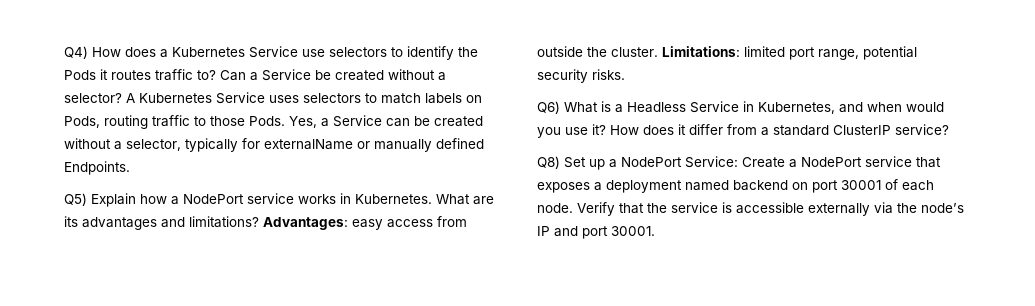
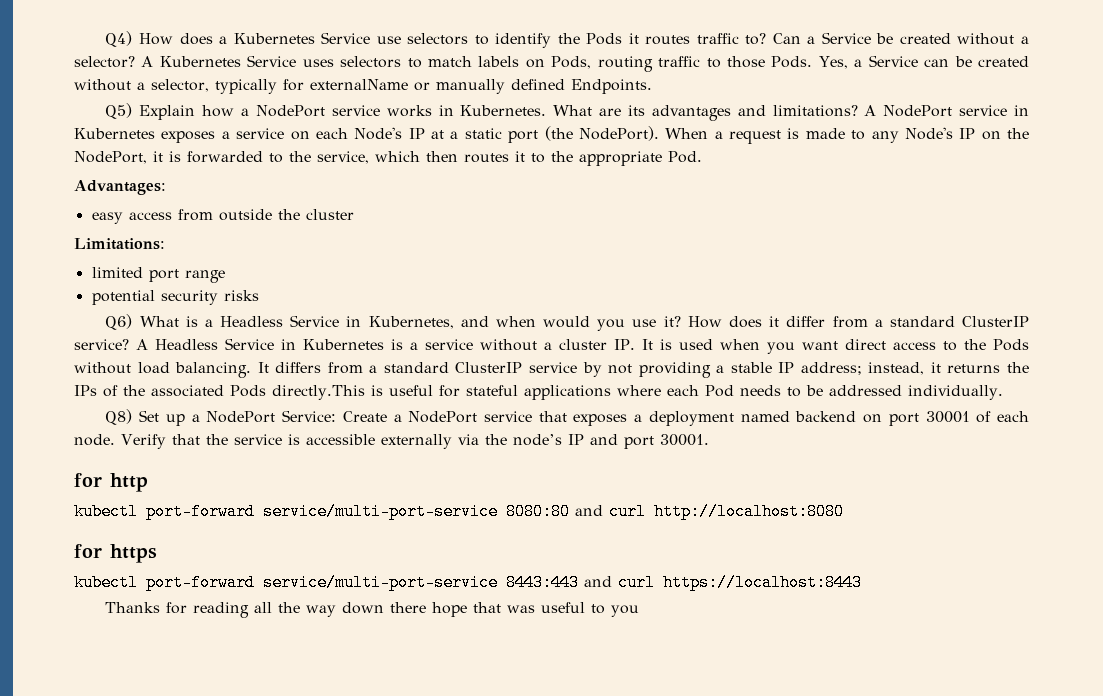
(259, 222) none -> [864,105,1030,117] [74,126,1029,144] [74,151,702,166] A NodePort service in Kubernetes exposes a service on each Node's IP at a static port (the NodePort). When a request is made to any Node's IP on the NodePort, it is forwarded to the service, which then routes it to the appropriate Pod. //
(348, 223) none -> (166, 187) //
[611,47,658,57] cluster. -> [305,209,354,220] cluster //
(740, 51) none -> (165, 244) //
[818,49,859,60] range, -> [184,270,225,283] range //
[592,69,625,80] risks. -> [223,290,259,301] risks
(949, 129) none -> [136,338,1030,354] [74,362,1029,378] [74,385,1003,400] A Headless Service in Kubernetes is a service without a cluster IP. It is used when you want direct access to the Pods without load balancing. It differs from a standard ClusterIP service by not providing a stable IP address; instead, it returns the IPs of the associated Pods directly.This is useful for stateful applications where each Pod needs to be addressed individually.
(655, 231) none -> [74,473,148,492] [74,503,844,520] [74,544,157,563] [74,574,862,591] [105,602,640,618] // for http // kubectl port-forward service/multi-port-service 8080:80 and curl http://localhost:8080 // for https // kubectl port-forward service/multi-port-service 8443:443 and curl https://localhost:8443 // Thanks for reading all the way down there hope that was useful to you

